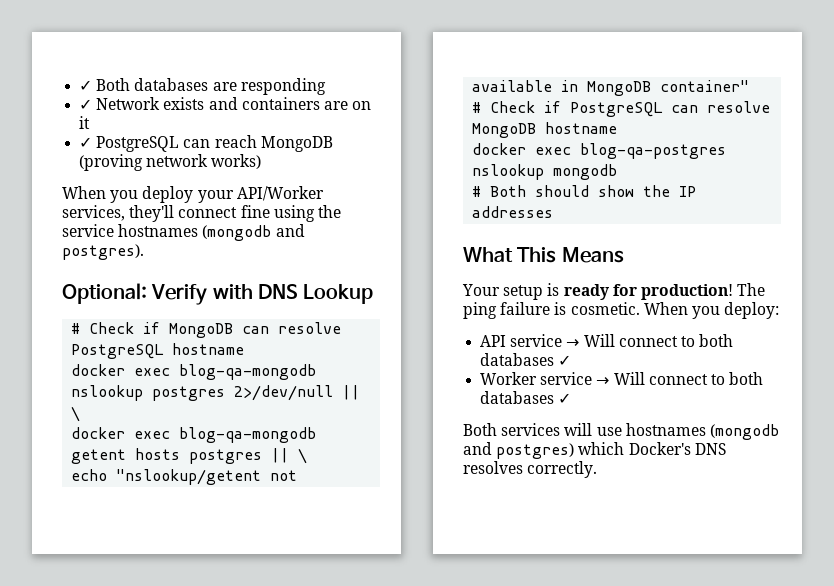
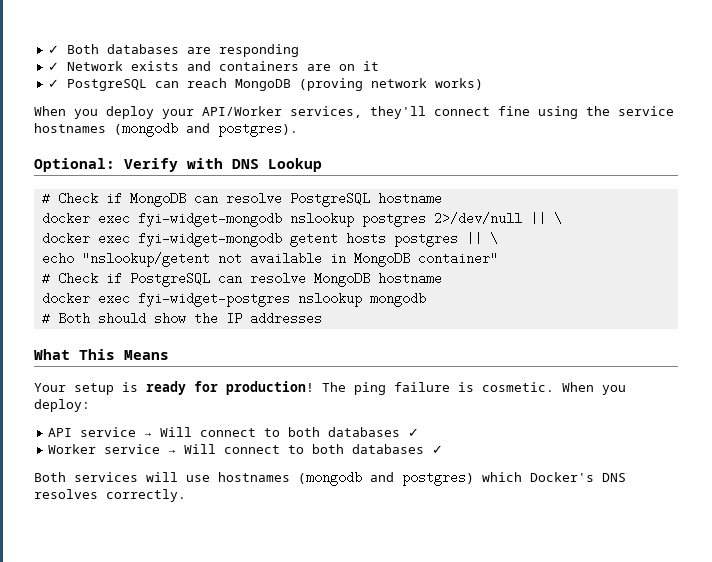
[179,364,317,380] blog-qa-mongodb -> [137,212,282,227] fyi-widget-mongodb
[179,427,317,443] blog-qa-mongodb -> [137,232,282,247] fyi-widget-mongodb
[580,143,727,159] blog-qa-postgres -> [137,292,290,307] fyi-widget-postgres

